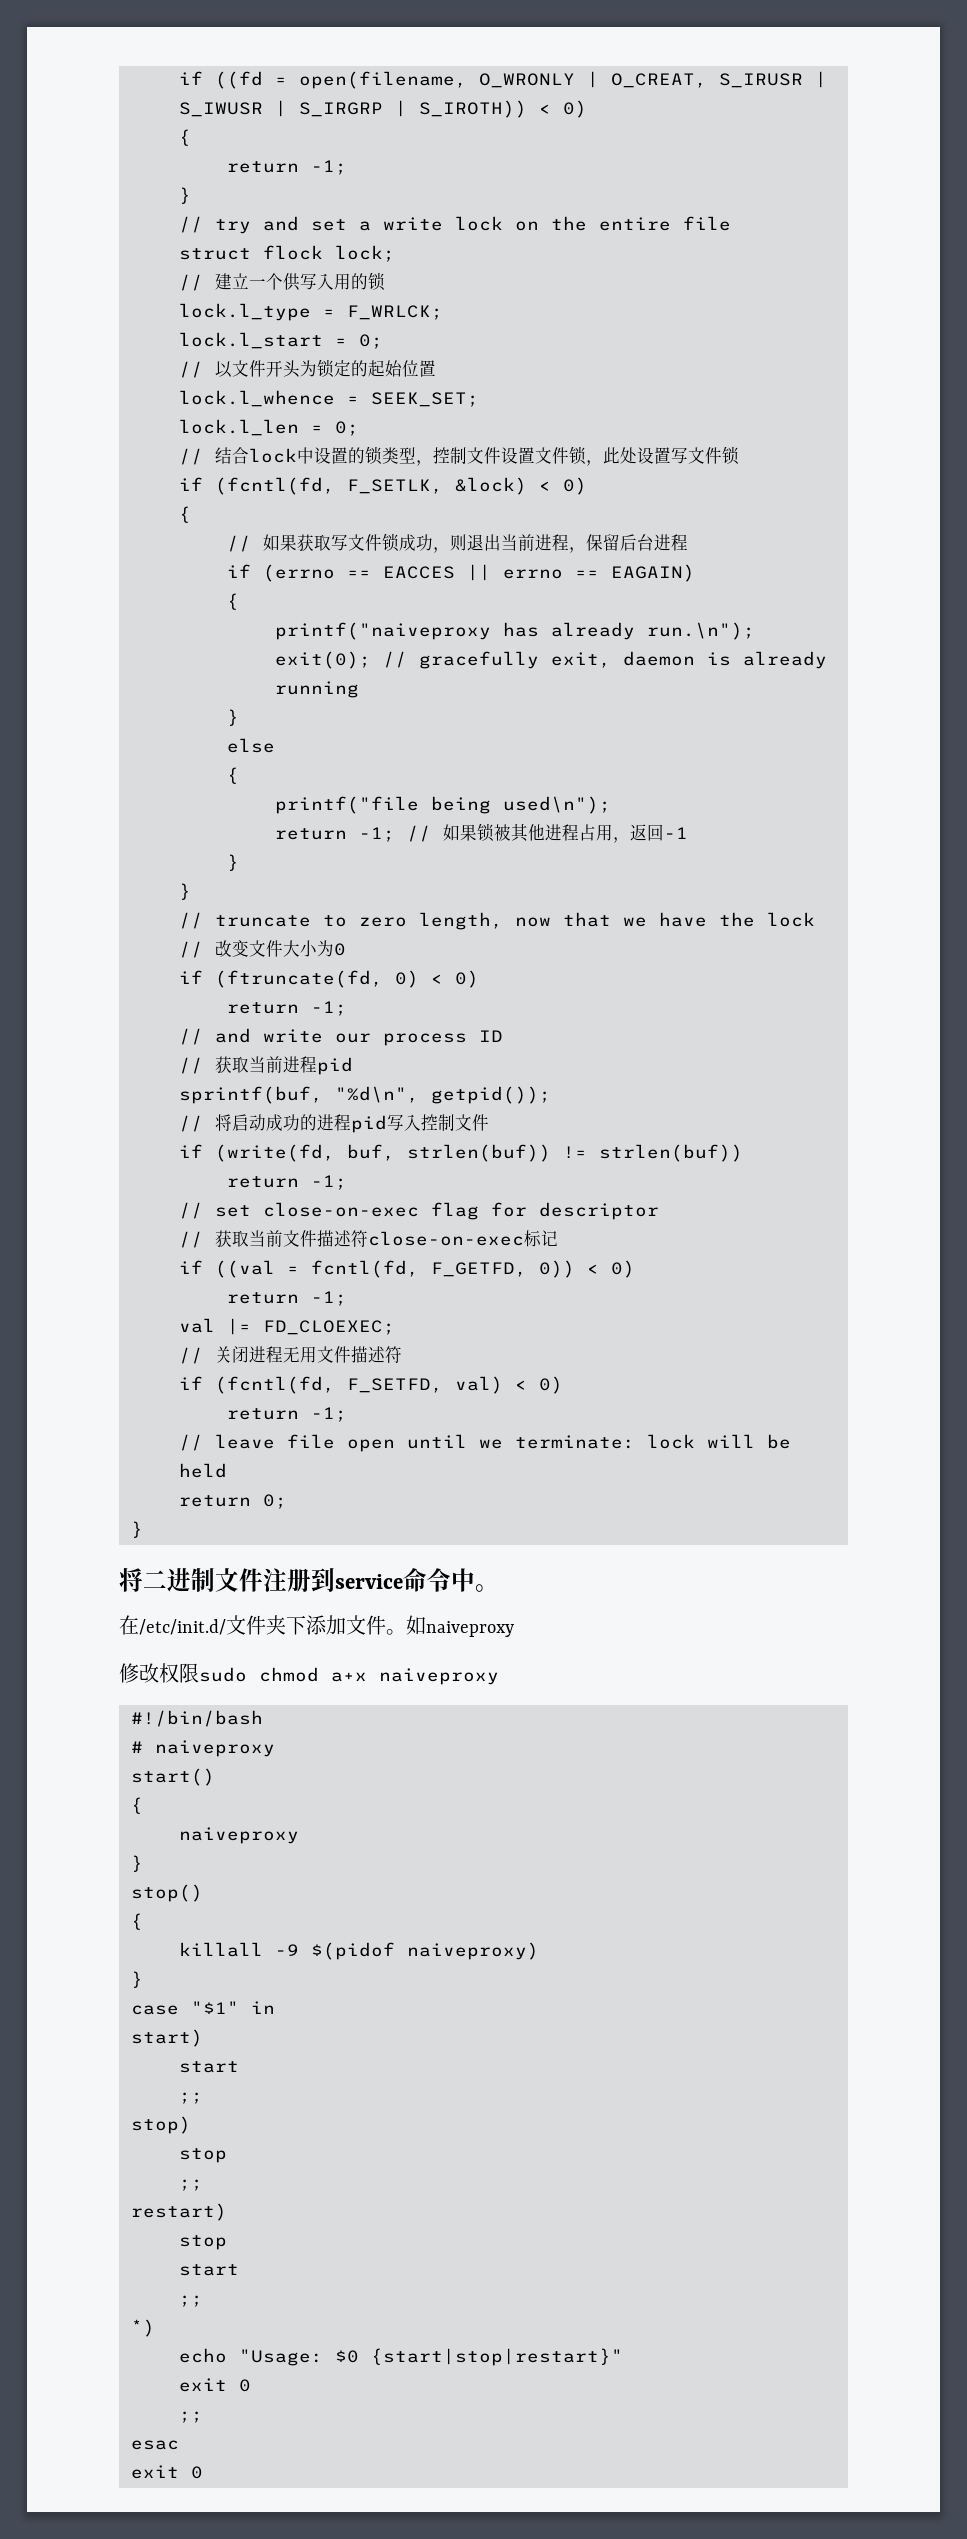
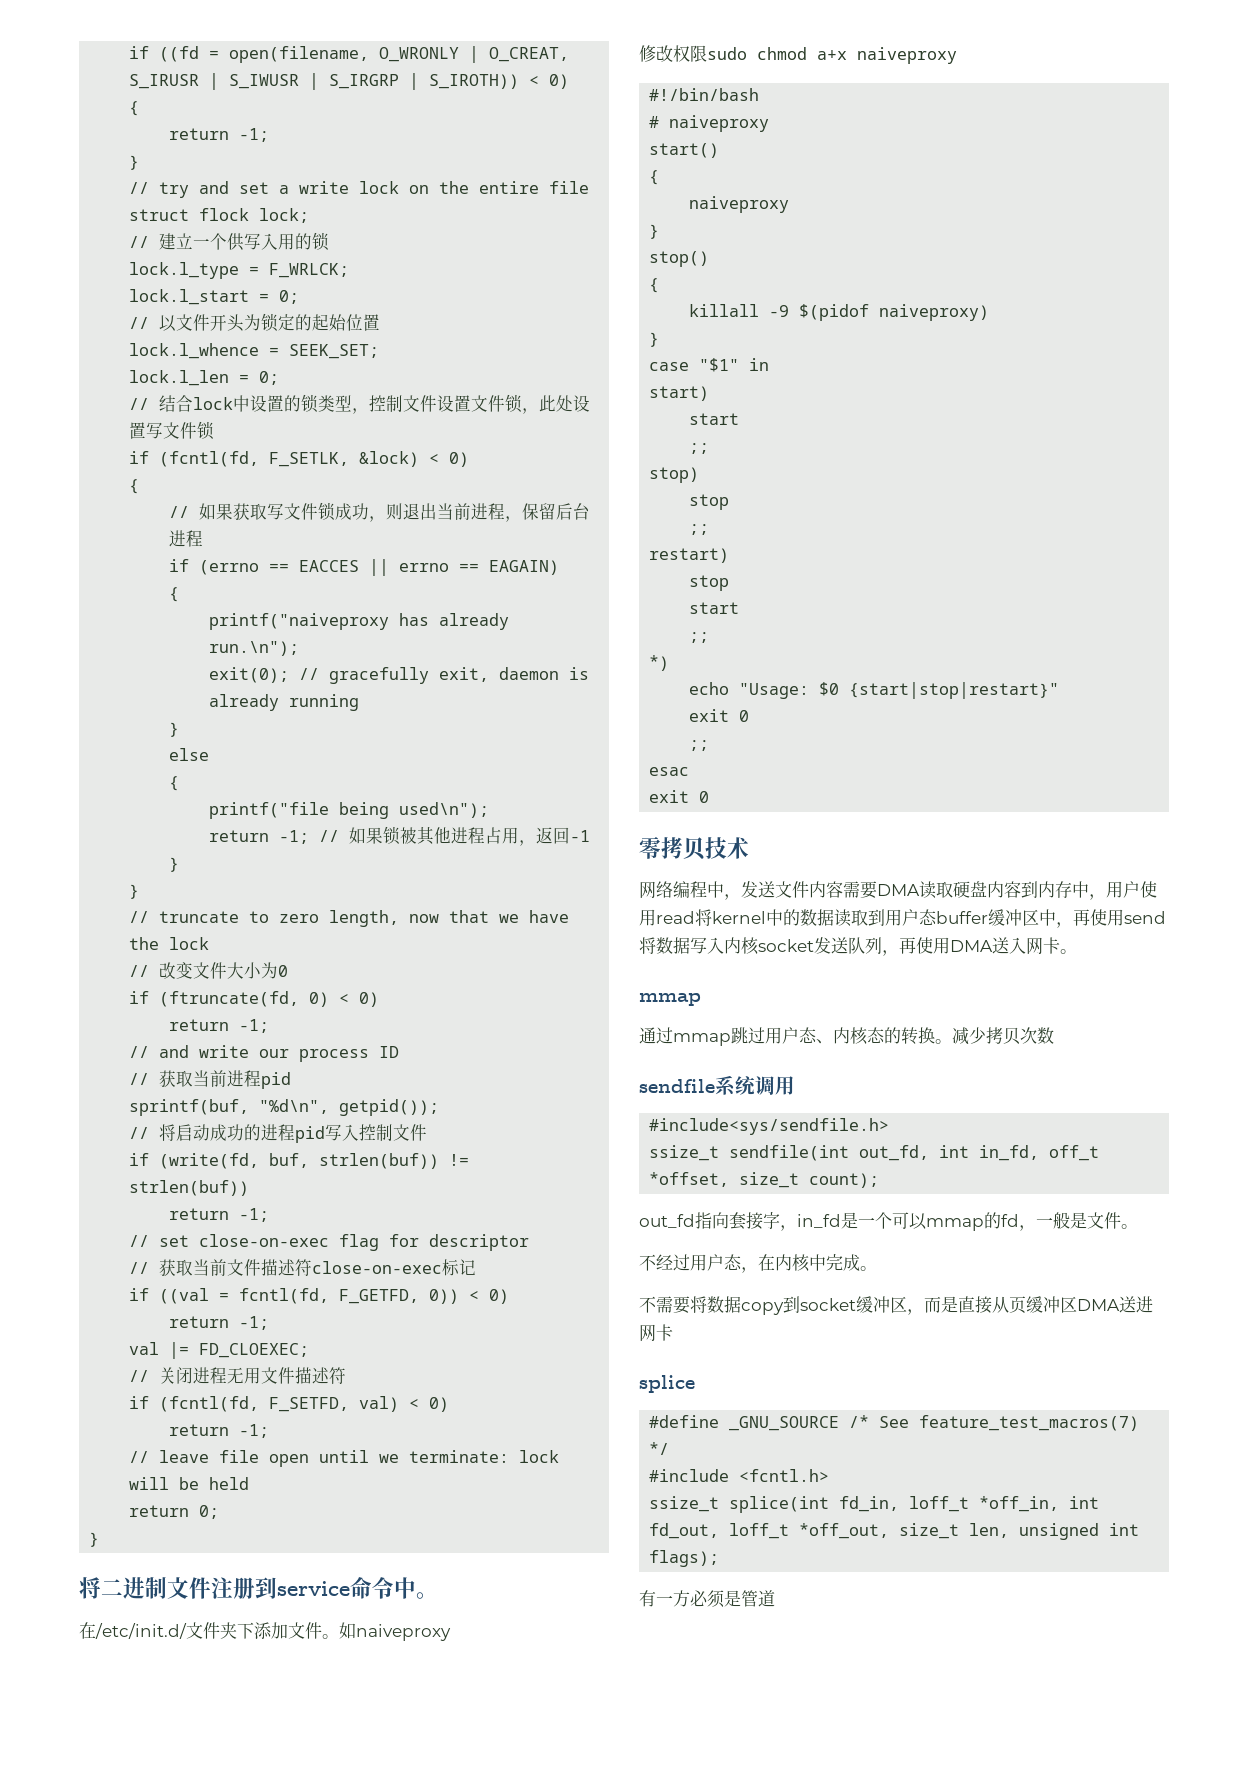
(203, 2472) none -> [639,836,749,860] [639,881,1157,900] [639,909,1166,928] [639,937,1077,956] [639,993,701,1006] [639,1027,1054,1046] [639,1075,795,1096] [649,1118,890,1135] [649,1145,1100,1161] [649,1172,880,1188] [639,1212,1138,1231] [639,1254,877,1273] [639,1296,1153,1315] [639,1324,673,1342] [639,1375,695,1393] [649,1415,1140,1431] [649,1442,670,1455] [649,1469,830,1482] [649,1496,1100,1513] [649,1523,1140,1540] [649,1550,720,1567] [639,1590,775,1608] // 零拷贝技术 // 网络编程中，发送文件内容需要DMA读取硬盘内容到内存中，用户使用read将kernel中的数据读取到用户态buffer缓冲区中，再使用send将数据写入内核socket发送队列，再使用DMA送入网卡。 // mmap // 通过mmap跳过用户态、内核态的转换。减少拷贝次数 // sendfile系统调用 // #include<sys/sendfile.h> // ssize_t sendfile(int out_fd, int in_fd, off_t *offset, size_t count); // out_fd指向套接字，in_fd是一个可以mmap的fd，一般是文件。 // 不经过用户态，在内核中完成。 // 不需要将数据copy到socket缓冲区，而是直接从页缓冲区DMA送进网卡 // splice // #define _GNU_SOURCE /* See feature_test_macros(7) */ // #include <fcntl.h> // ssize_t splice(int fd_in, loff_t *off_in, int fd_out, loff_t *off_out, size_t len, unsigned int flags); // 有一方必须是管道

